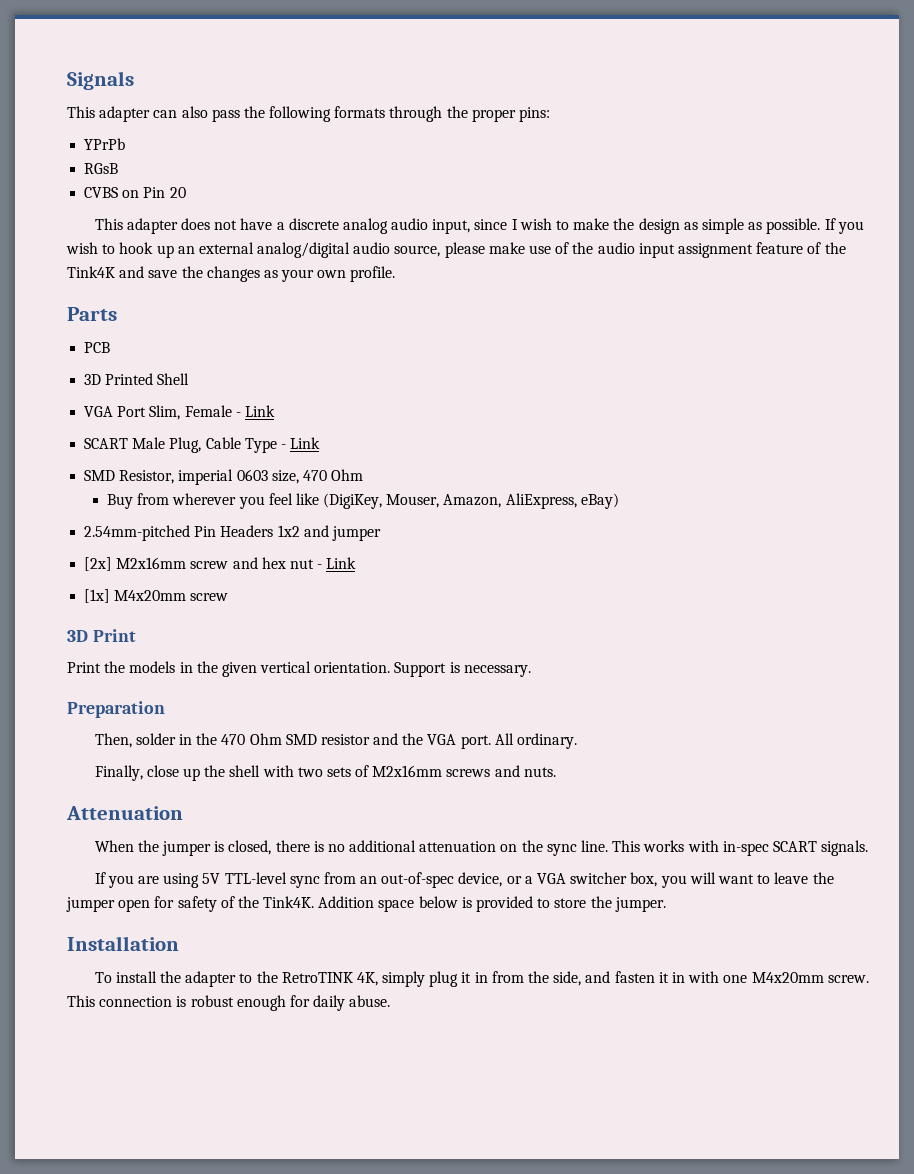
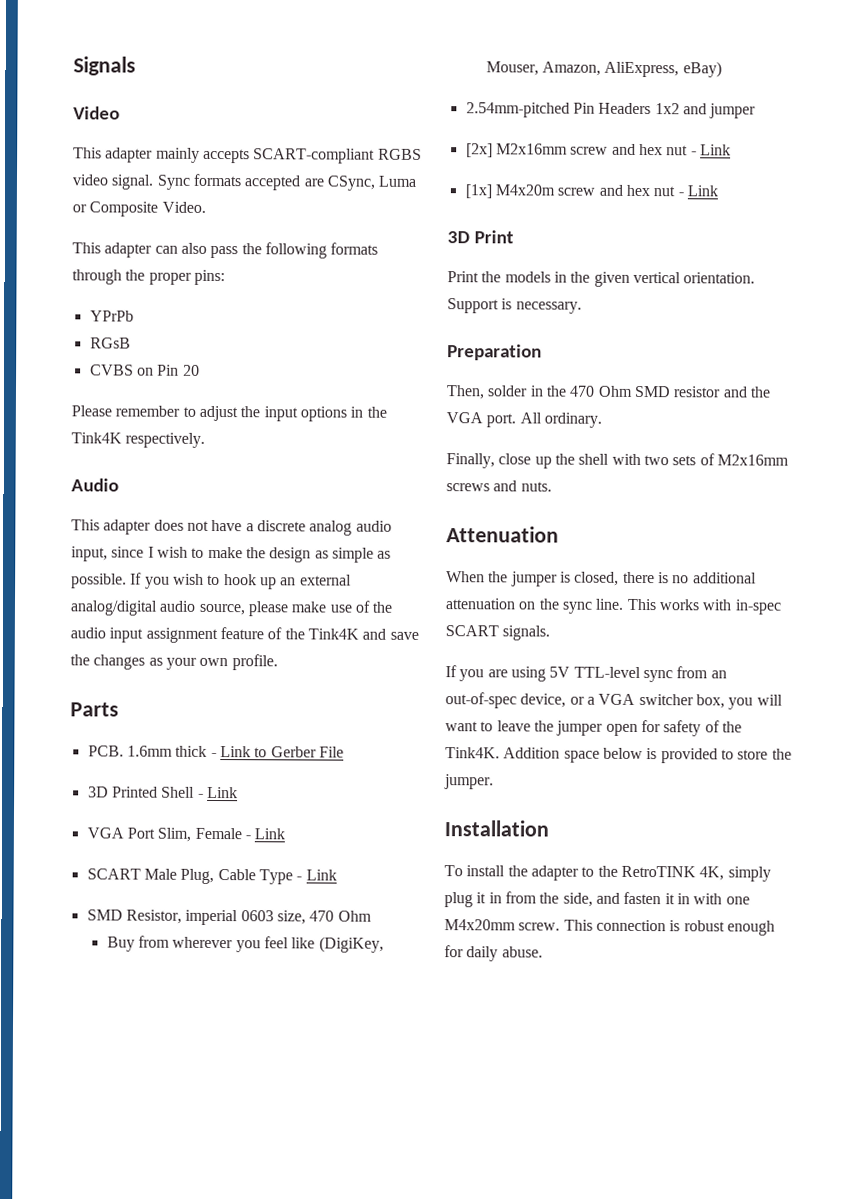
(134, 80) none -> [73,106,120,120] [73,147,422,164] [72,173,418,191] [72,201,206,217] // Video // This adapter mainly accepts SCART-compliant RGBS video signal. Sync formats accepted are CSync, Luma or Composite Video.
(186, 192) none -> [71,405,387,422] [71,432,206,448] [71,478,119,492] // Please remember to adjust the input options in the Tink4K respectively. // Audio
[84,342,111,353] PCB -> [87,745,344,758] PCB. 1.6mm thick - Link to Gerber File
(190, 379) none -> [197,786,238,799] - Link
[114,590,229,601] M4x20mm screw -> [494,184,718,197] M4x20m screw and hex nut - Link

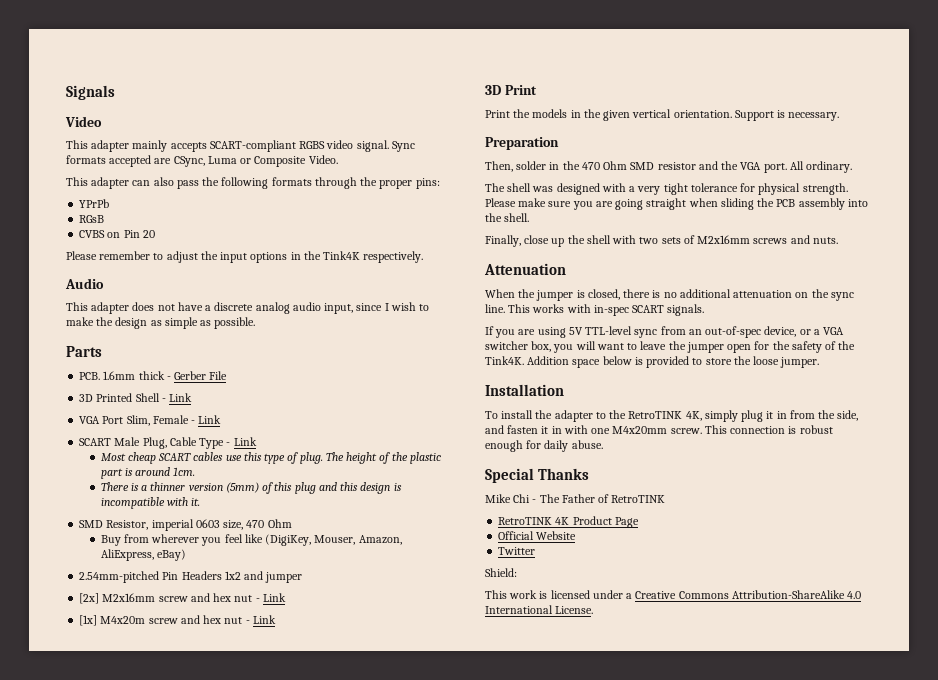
[130,572,352,590] [70,600,393,617] [70,627,419,644] [70,654,278,671] If you wish to hook up an external analog/digital audio source, please make use of the audio input assignment feature of the Tink4K and save the changes as your own profile. -> (256, 323) none
[219,746,268,758] Link to -> (171, 378) none
(337, 875) none -> [100,452,441,464] [100,467,196,479] [100,482,402,494] [100,497,201,509] // Most cheap SCART cables use this type of plug. The height of the plastic part is around 1cm. // There is a thinner version (5mm) of this plug and this design is incompatible with it.
(602, 420) none -> [485,183,848,195] [485,198,868,210] [485,213,530,222] // The shell was designed with a very tight tolerance for physical strength. Please make sure you are going straight when sliding the PCB assembly into the shell.
(661, 726) none -> [772,341,790,350] the
(792, 754) none -> [753,356,780,365] loose
(543, 952) none -> [485,468,590,483] [485,494,666,503] [498,516,639,528] [498,531,577,540] [498,547,536,555] [485,568,517,577] [485,590,862,599] [485,605,594,614] // Special Thanks // Mike Chi - The Father of RetroTINK // RetroTINK 4K Product Page // Official Website // Twitter // Shield: // This work is licensed under a Creative Commons Attribution-ShareAlike 4.0 International License.

